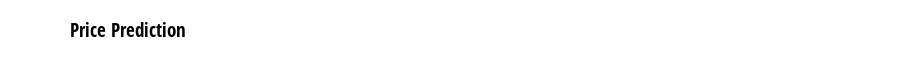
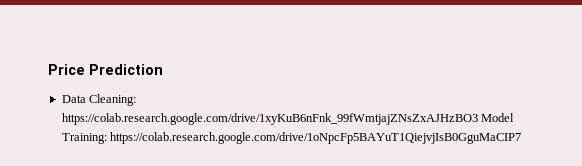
(187, 29) none -> [61,94,137,106] [61,113,515,125] [61,132,522,144] // Data Cleaning: https://colab.research.google.com/drive/1xyKuB6nFnk_99fWmtjajZNsZxAJHzBO3 Model Training: https://colab.research.google.com/drive/1oNpcFp5BAYuT1QiejvjIsB0GguMaCIP7

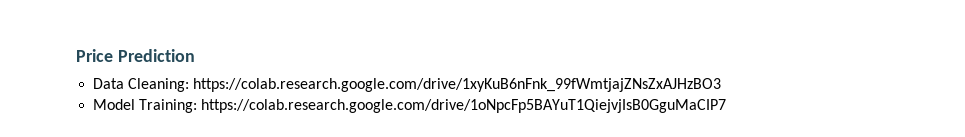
(478, 119) none -> (722, 85) //

